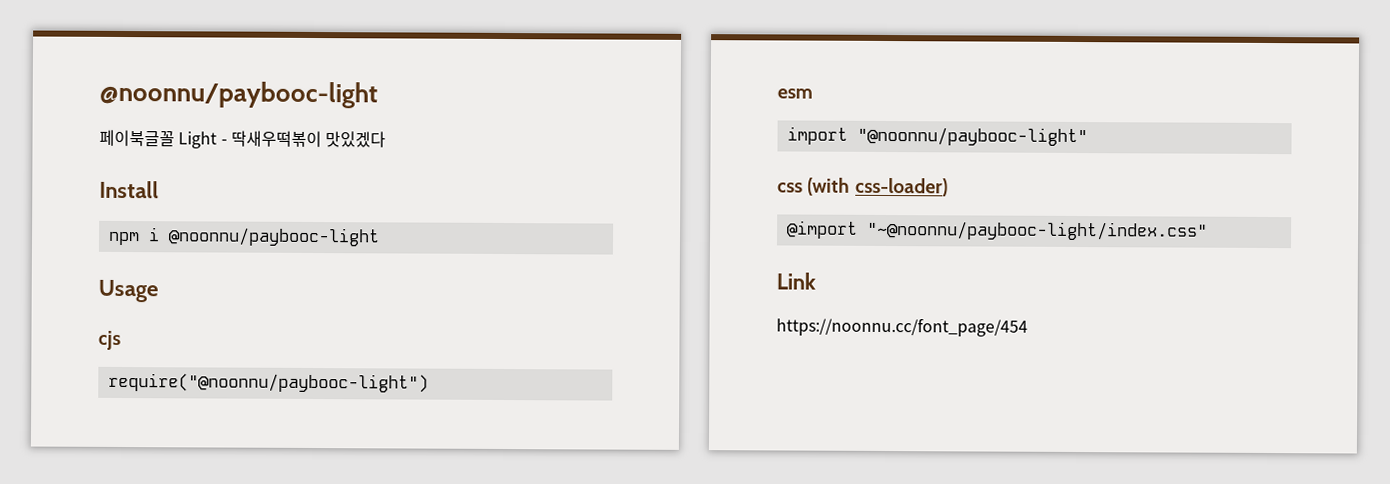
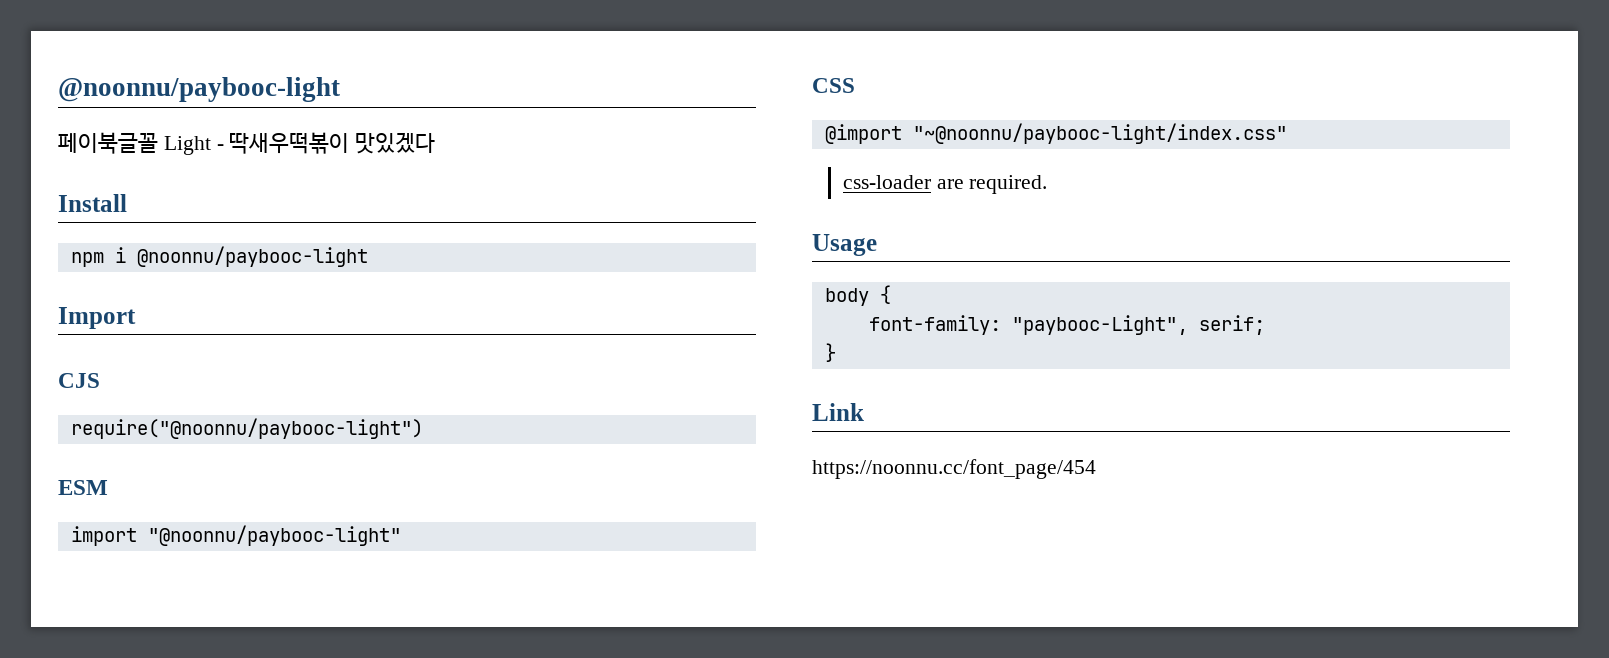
[98,279,159,303] [98,330,121,350] Usage // cjs -> [58,307,136,329] [58,373,100,388] Import // CJS
[777,88,813,99] esm -> [58,480,108,495] ESM
[777,177,948,197] css (with css-loader) -> [812,78,855,93] CSS
(1208, 230) none -> [842,175,1048,194] [812,234,877,256] [824,285,891,306] [868,315,1265,335] [824,343,836,362] // css-loader are required. // Usage // body { // font-family: "paybooc-Light", serif; // }

